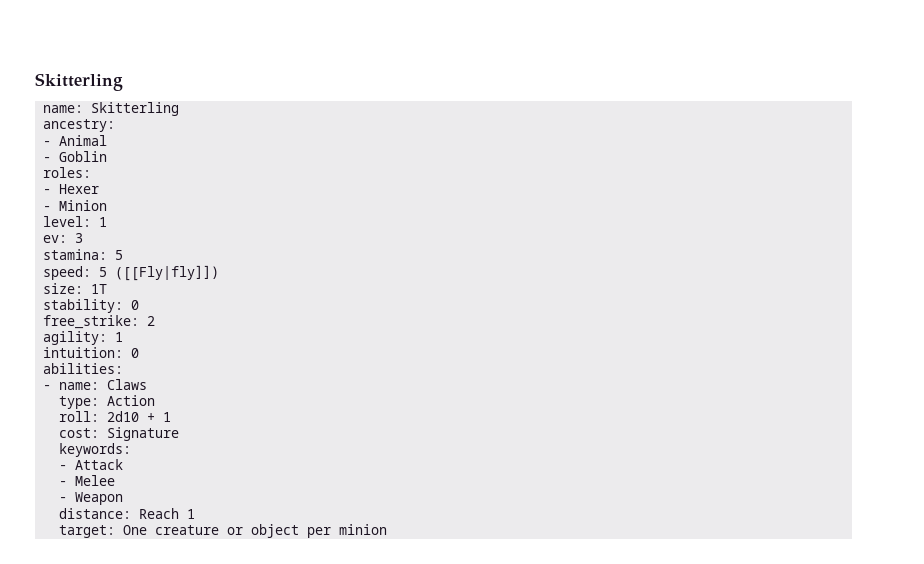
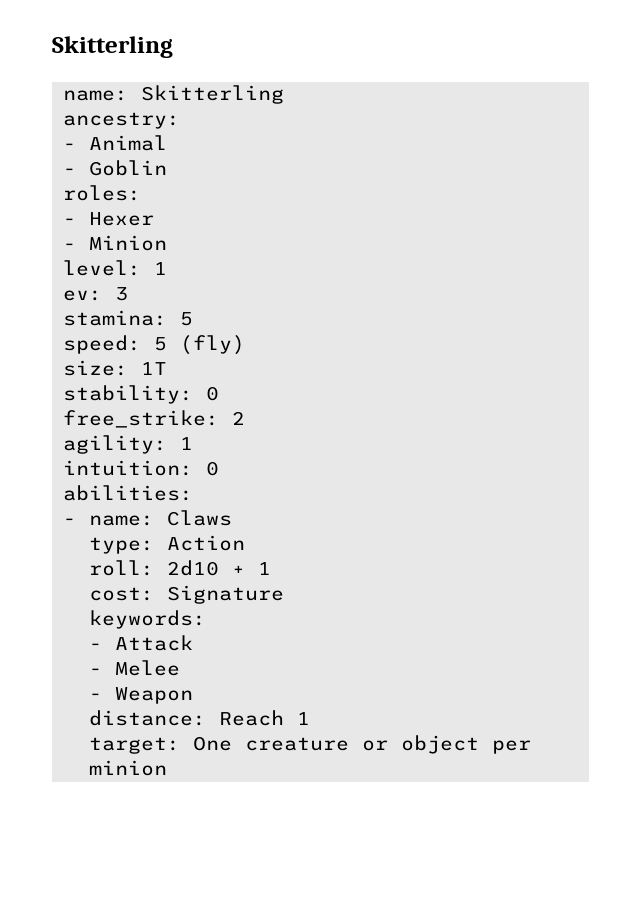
[115,265,220,281] ([[Fly|fly]]) -> [180,335,246,355] (fly)

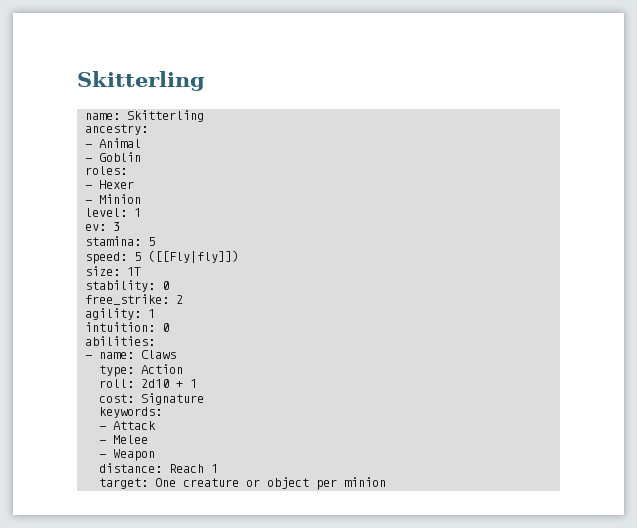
[180,335,246,355] (fly) -> [148,250,240,263] ([[Fly|fly]])

